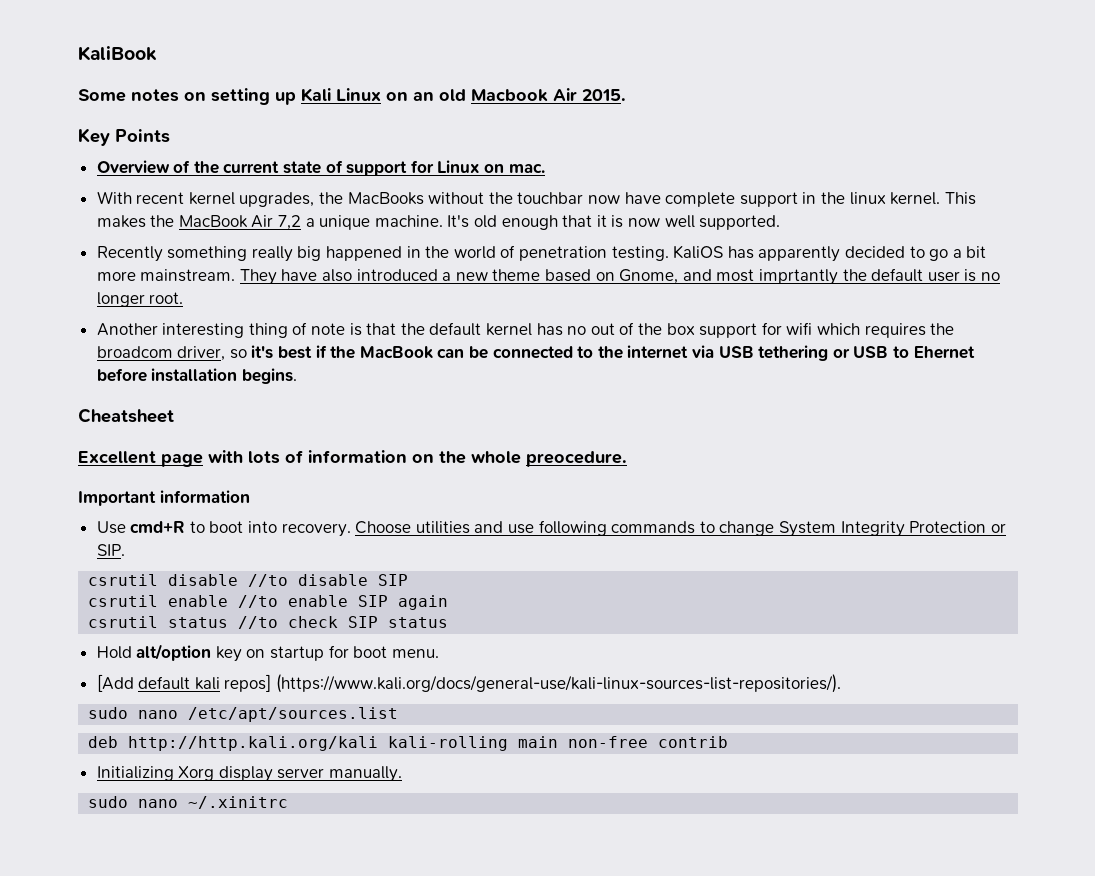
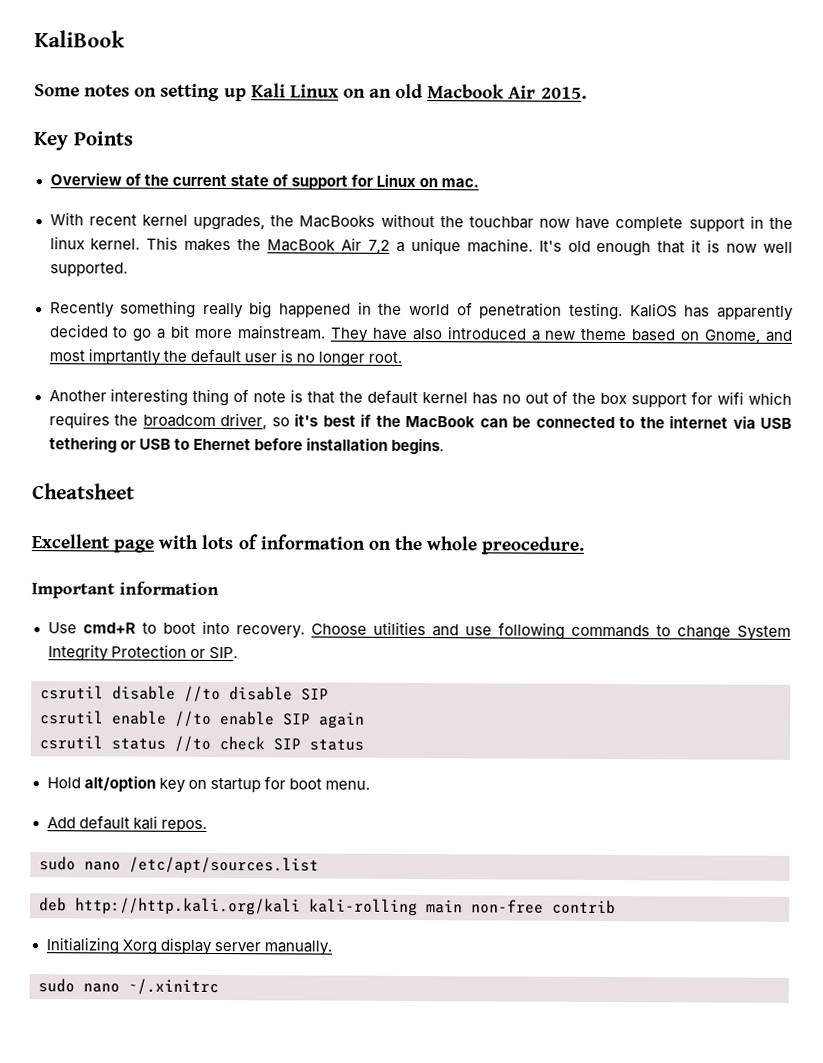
[96,674,134,692] [Add -> [46,817,76,829] Add
[224,674,842,693] repos] (https://www.kali.org/docs/general-use/kali-linux-sources-list-repositories/). -> [160,819,207,832] repos.

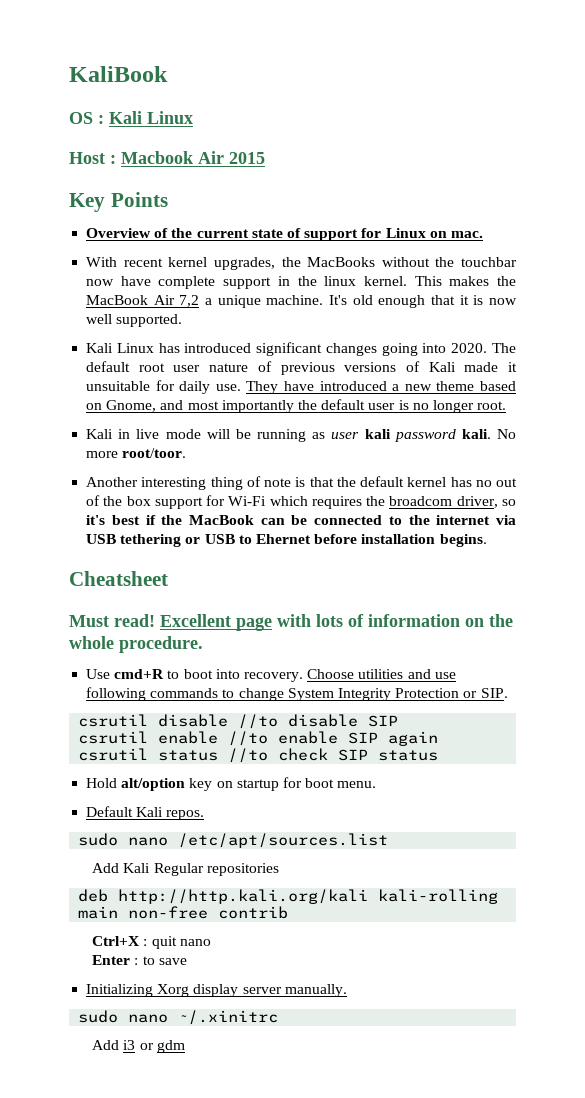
[34,83,424,102] Some notes on setting up Kali Linux on an old -> [69,111,193,124] [69,152,116,164] OS : Kali Linux // Host :
[540,86,587,99] 2015. -> [229,152,265,164] 2015
[49,300,794,321] [48,324,326,342] Recently something really big happened in the world of penetration testing. KaliOS has apparently decided to go a bit more mainstream. -> [86,342,516,356] [86,361,517,375] [86,380,241,394] Kali Linux has introduced significant changes going into 2020. The default root user nature of previous versions of Kali made it unsuitable for daily use.
[411,328,443,341] also -> (315, 386) none
[87,348,161,366] imprtantly -> [221,400,294,413] importantly
(402, 357) none -> [86,429,516,442] [86,448,187,458] // Kali in live mode will be running as user kali password kali. No more root/toor.
[717,391,745,405] wifi -> [228,496,267,506] Wi-Fi
(135, 491) none -> [69,614,155,627] Must read!
[481,536,585,555] [31,581,219,599] preocedure. // Important information -> [119,636,203,653] procedure.
[46,815,158,830] Add default kali -> [86,806,164,817] Default Kali
(319, 865) none -> [92,863,279,876] // Add Kali Regular repositories
(616, 907) none -> [92,936,211,949] [92,955,187,965] // Ctrl+X : quit nano // Enter : to save
(219, 987) none -> [92,1040,185,1053] // Add i3 or gdm

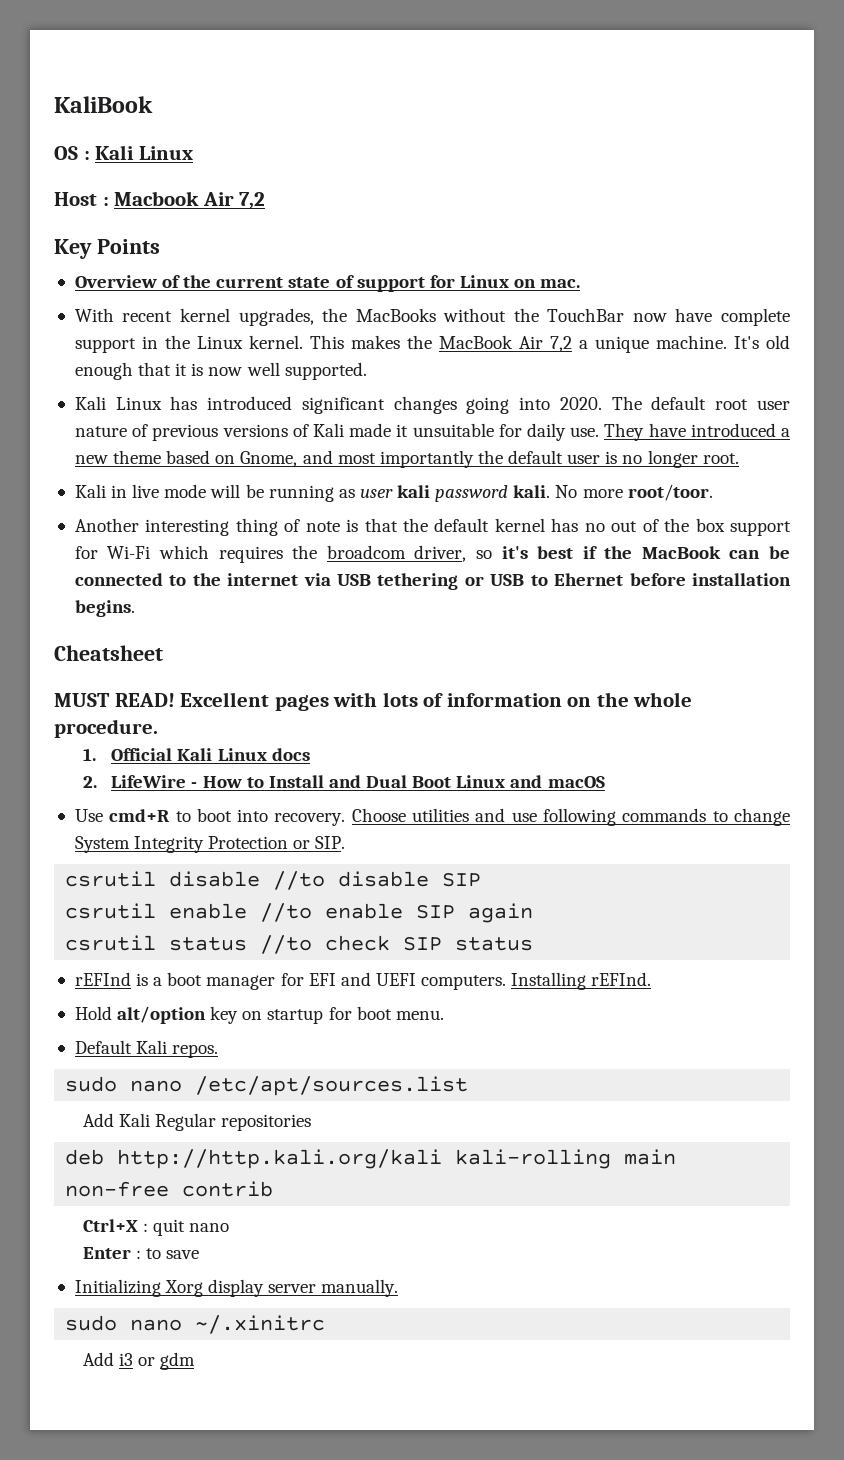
[229,152,265,164] 2015 -> [239,192,266,209] 7,2
[460,257,517,267] touchbar -> [547,308,625,322] TouchBar
[324,276,357,286] linux -> [196,336,243,349] Linux
[69,614,272,631] Must read! Excellent page -> [54,692,329,711] MUST READ! Excellent pages
(203, 644) none -> [82,748,310,761] [82,775,605,788] // 1. Official Kali Linux docs // 2. LifeWire - How to Install and Dual Boot Linux and macOS
(439, 755) none -> [74,972,652,990] // rEFInd is a boot manager for EFI and UEFI computers. Installing rEFInd.

